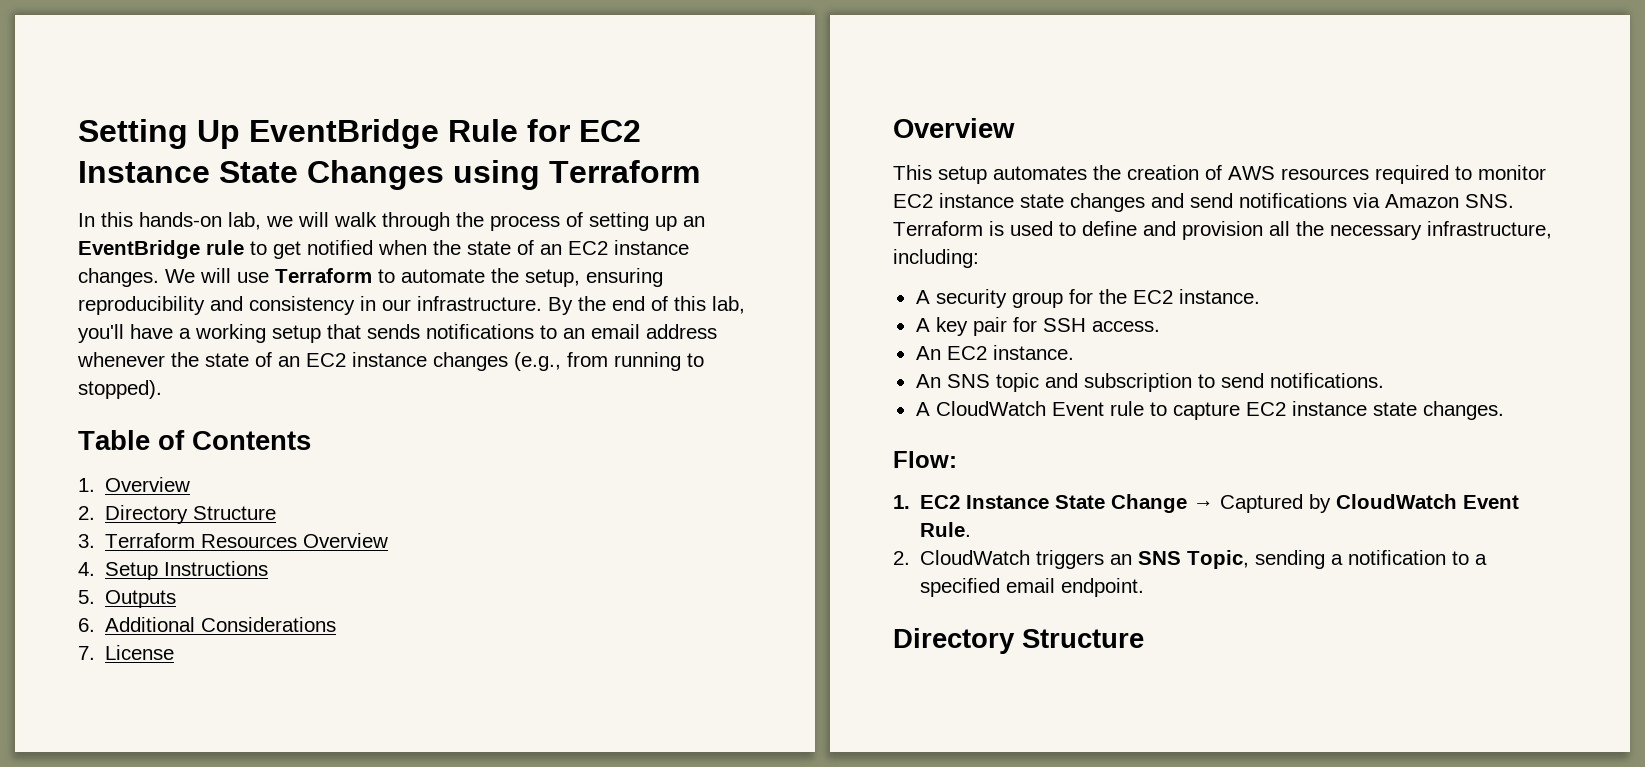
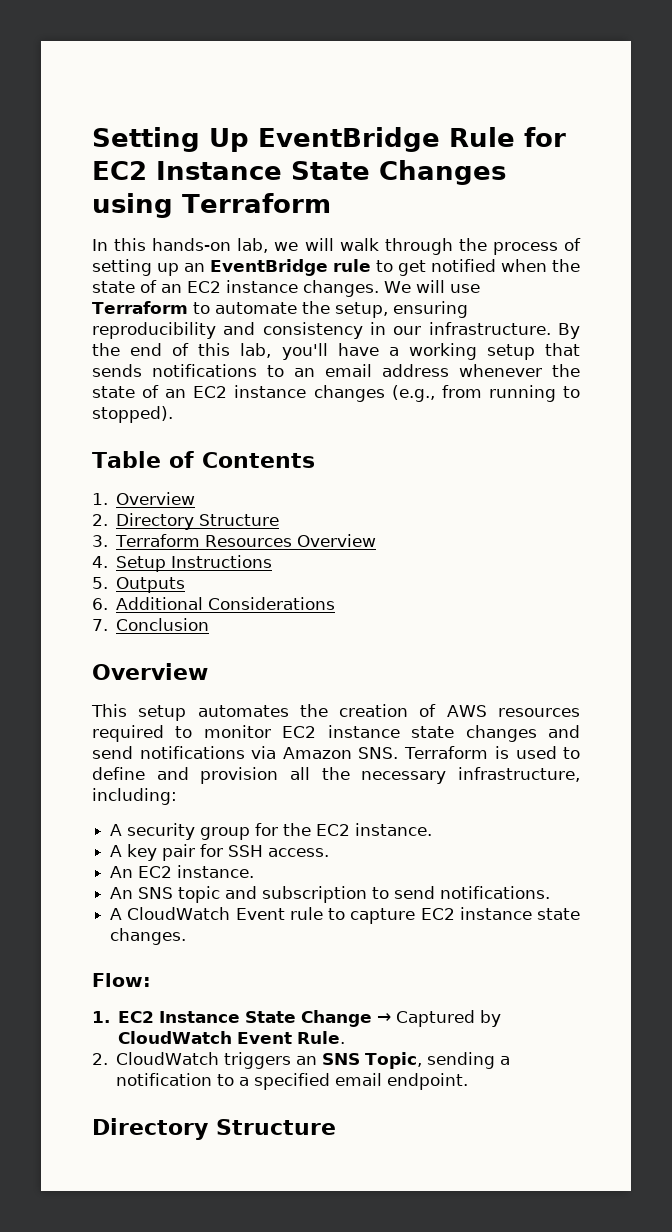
[105,645,175,660] License -> [116,618,210,631] Conclusion

